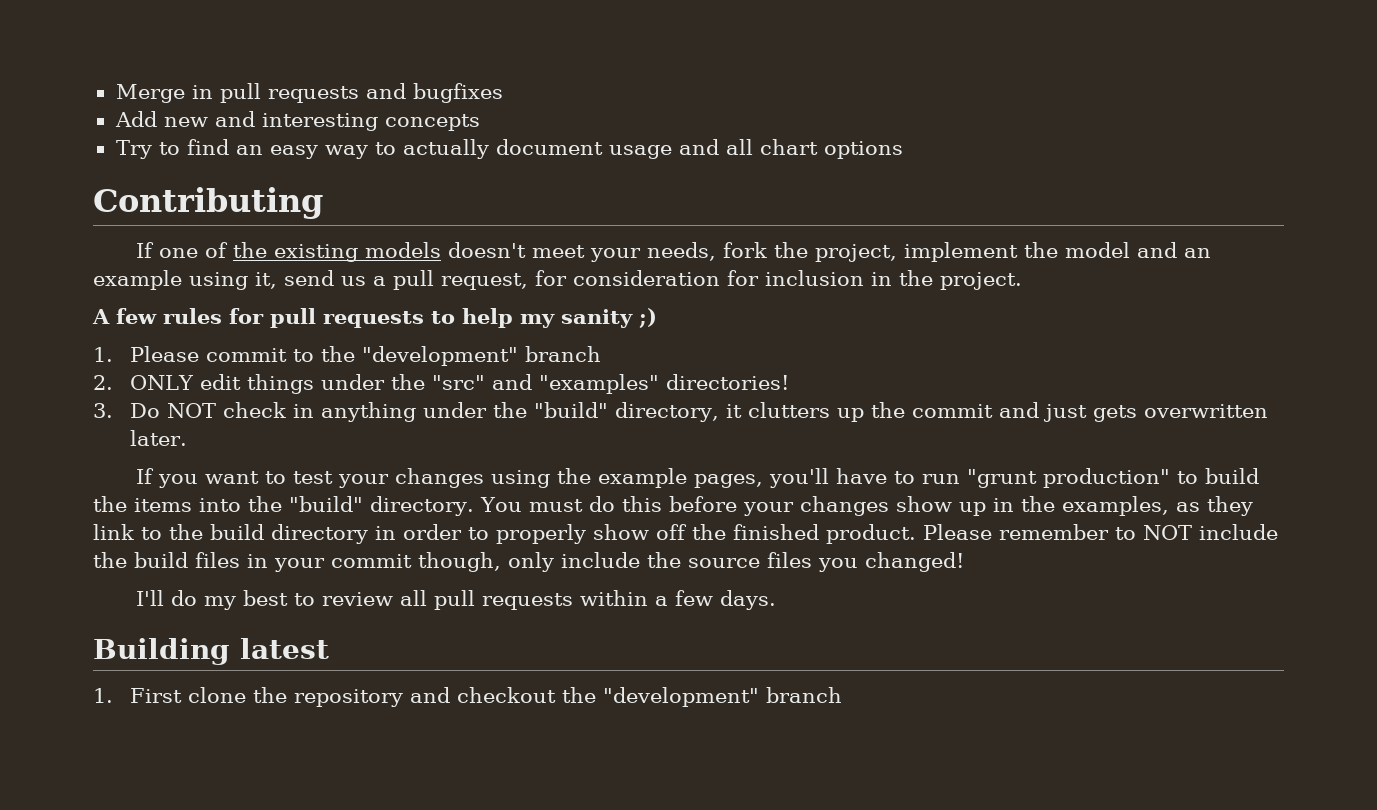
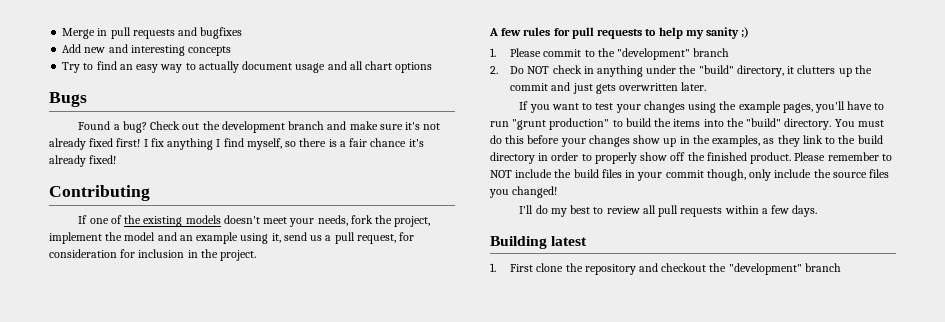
(903, 150) none -> [49,92,87,107] [78,121,441,133] [49,138,424,150] [49,155,117,167] // Bugs // Found a bug? Check out the development branch and make sure it's not already fixed first! I fix anything I find myself, so there is a fair chance it's already fixed!
[129,374,789,394] [93,403,113,418] ONLY edit things under the "src" and "examples" directories! // 3. -> (498, 70) none

